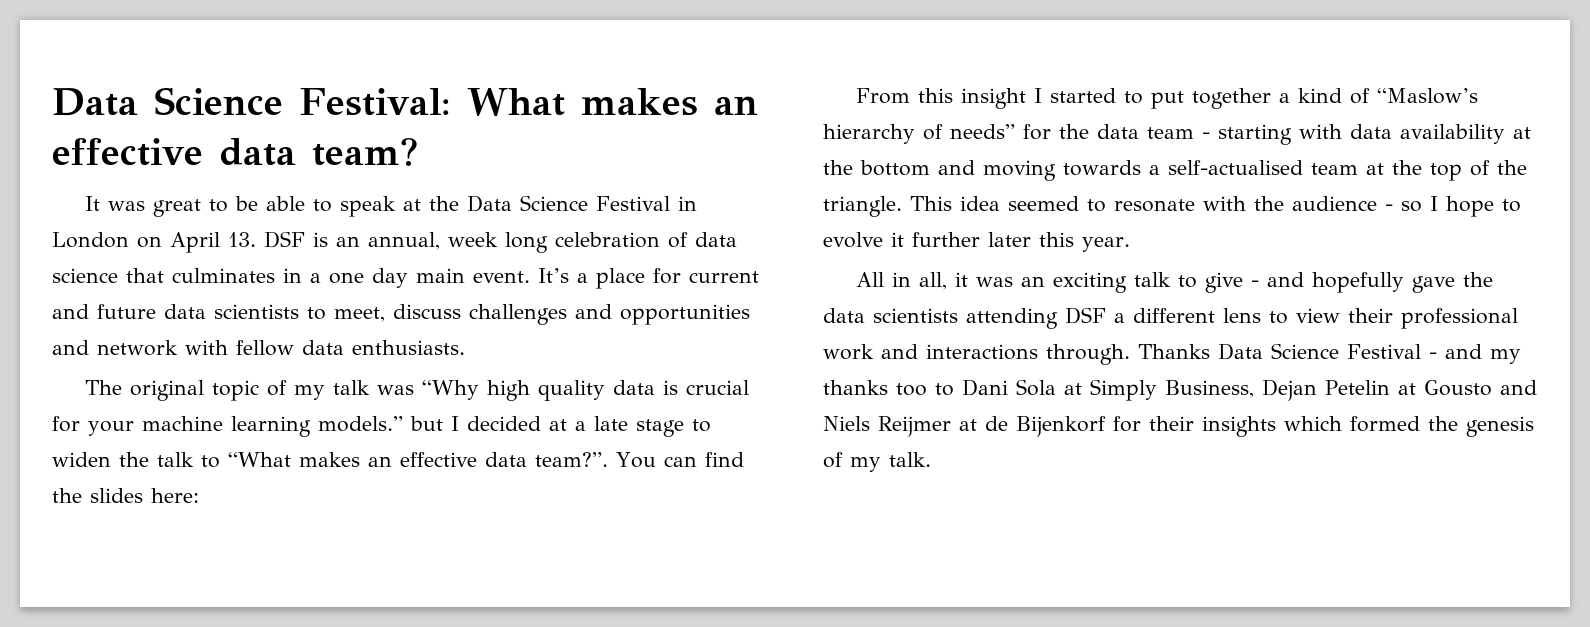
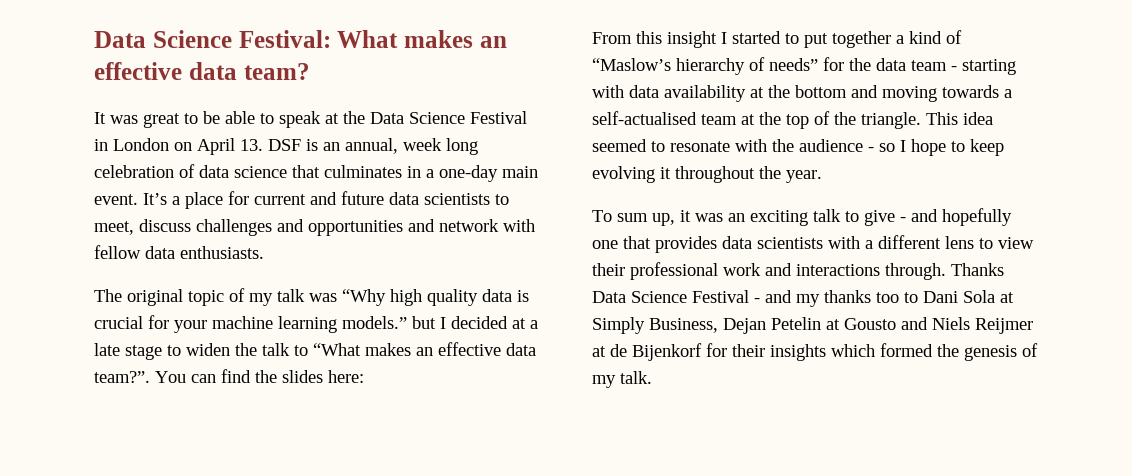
[329,268,408,288] one day -> [439,165,498,182] one-day
[823,232,1130,252] [856,272,948,290] evolve it further later this year. // All in all, -> [970,139,1004,156] [592,166,822,183] [592,210,675,226] keep evolving it throughout the year. // To sum up,
[1412,272,1494,293] [823,307,1106,329] gave the data scientists attending DSF -> [592,236,860,253] one that provides data scientists with

